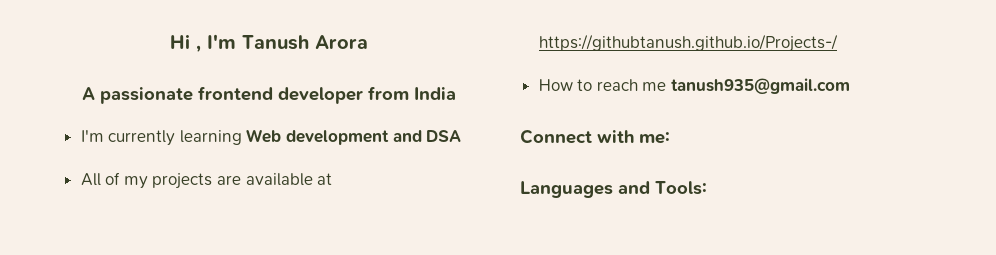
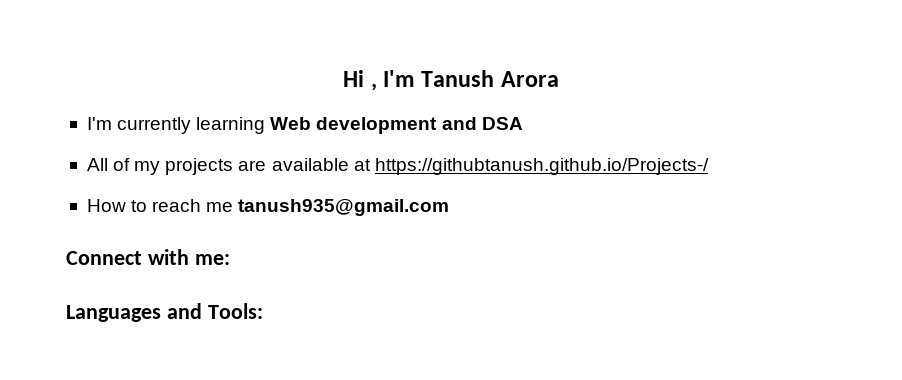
[82,86,456,104] // A passionate frontend developer from India -> (559, 79) none

